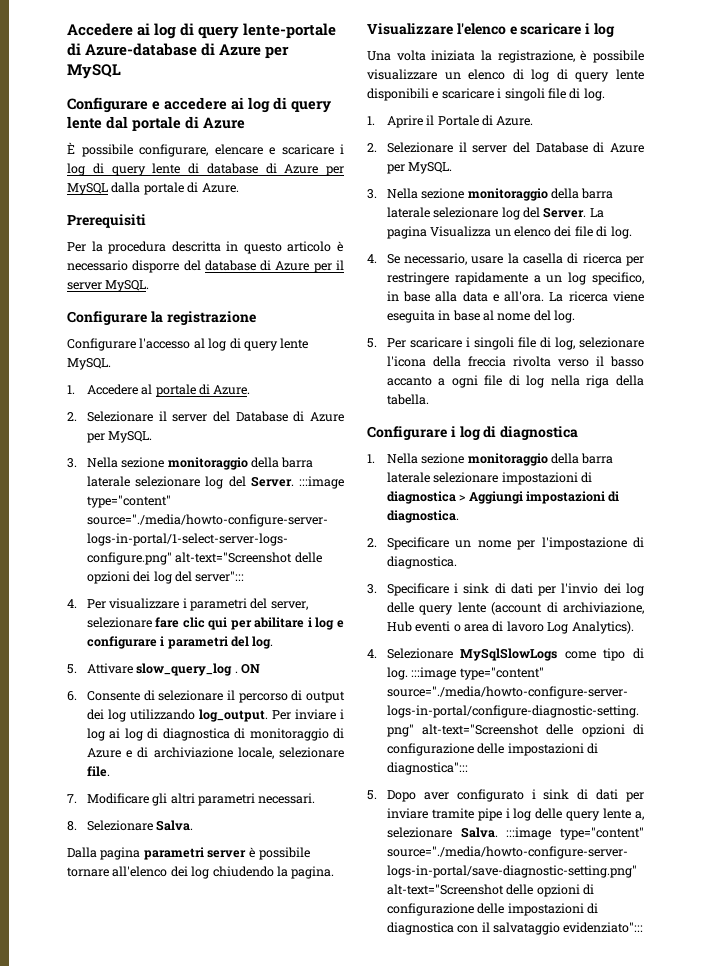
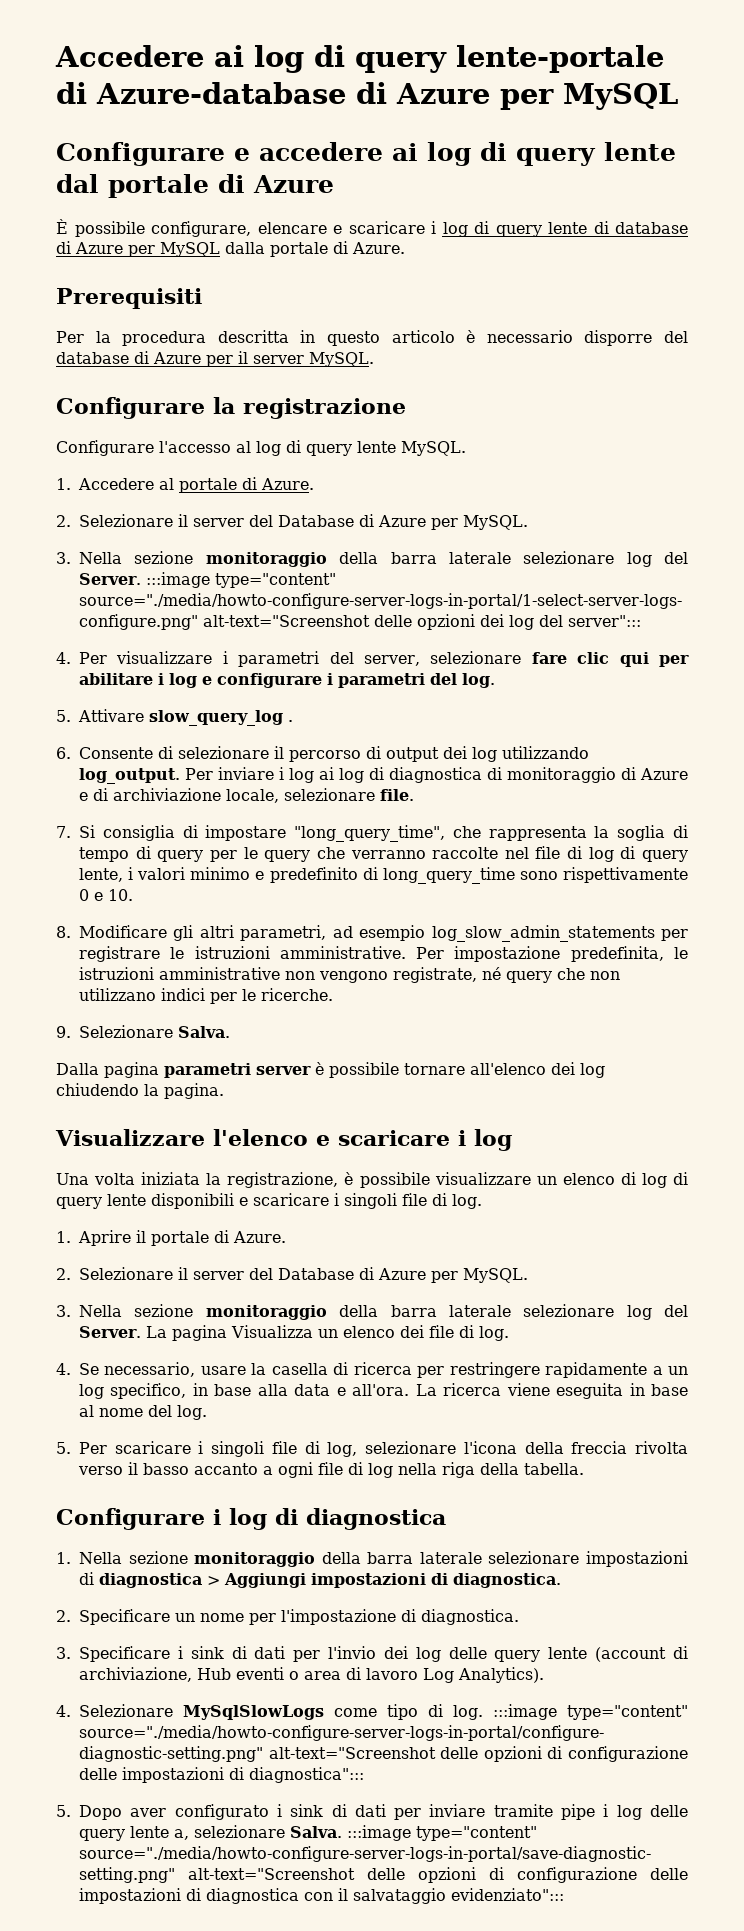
[241,664,261,674] ON -> (293, 721) none
[86,793,316,806] [67,821,77,831] Modificare gli altri parametri necessari. // 8. -> [79,825,689,842] [79,846,688,862] [79,867,688,884] [79,889,133,901] [56,925,689,942] [79,946,688,962] [79,967,620,983] [79,988,333,1004] [56,1026,71,1038] Si consiglia di impostare "long_query_time", che rappresenta la soglia di tempo di query per le query che verranno raccolte nel file di log di query lente, i valori minimo e predefinito di long_query_time sono rispettivamente 0 e 10. // 8. Modificare gli altri parametri, ad esempio log_slow_admin_statements per registrare le istruzioni amministrative. Per impostazione predefinita, le istruzioni amministrative non vengono registrate, né query che non utilizzano indici per le ricerche. // 9.
[437,115,479,126] Portale -> [151,1231,209,1246] portale

